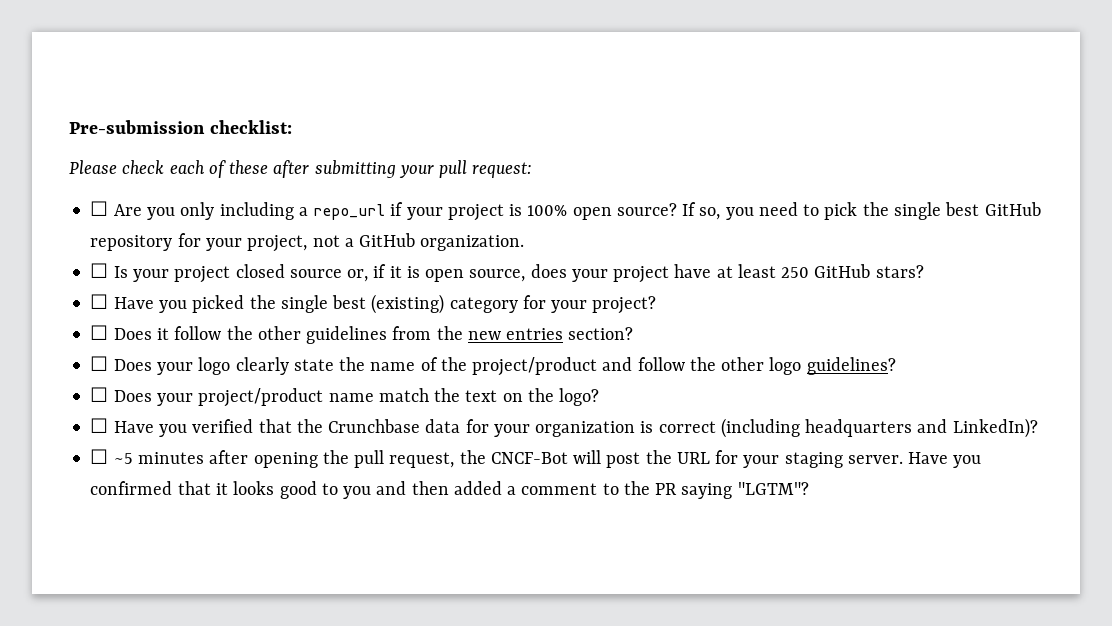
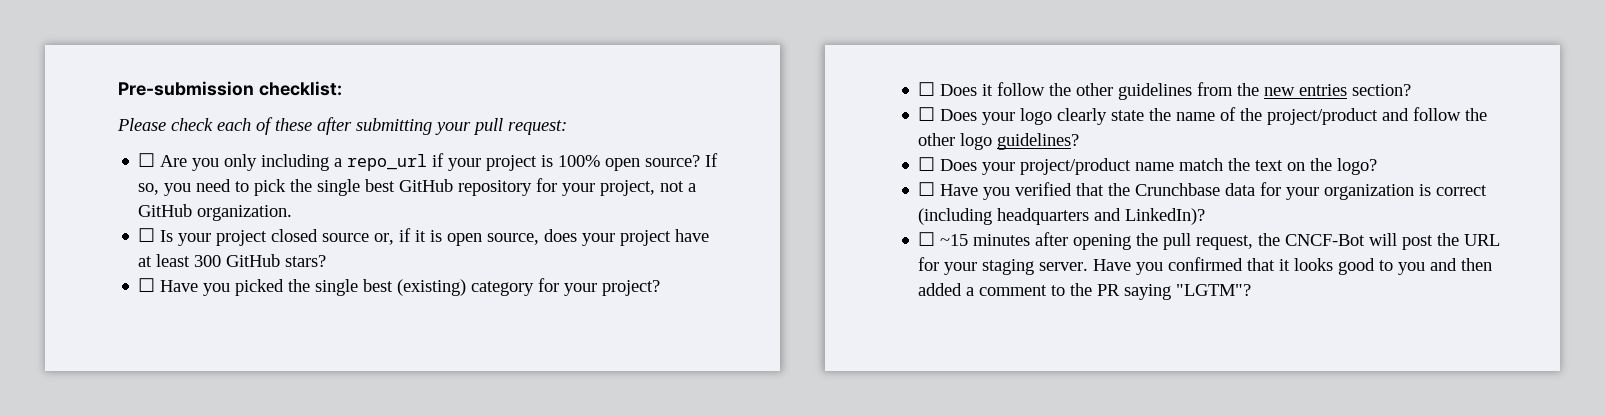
[781,267,810,278] 250 -> [194,255,222,267] 300
[113,453,133,464] ~5 -> [940,234,969,246] ~15

